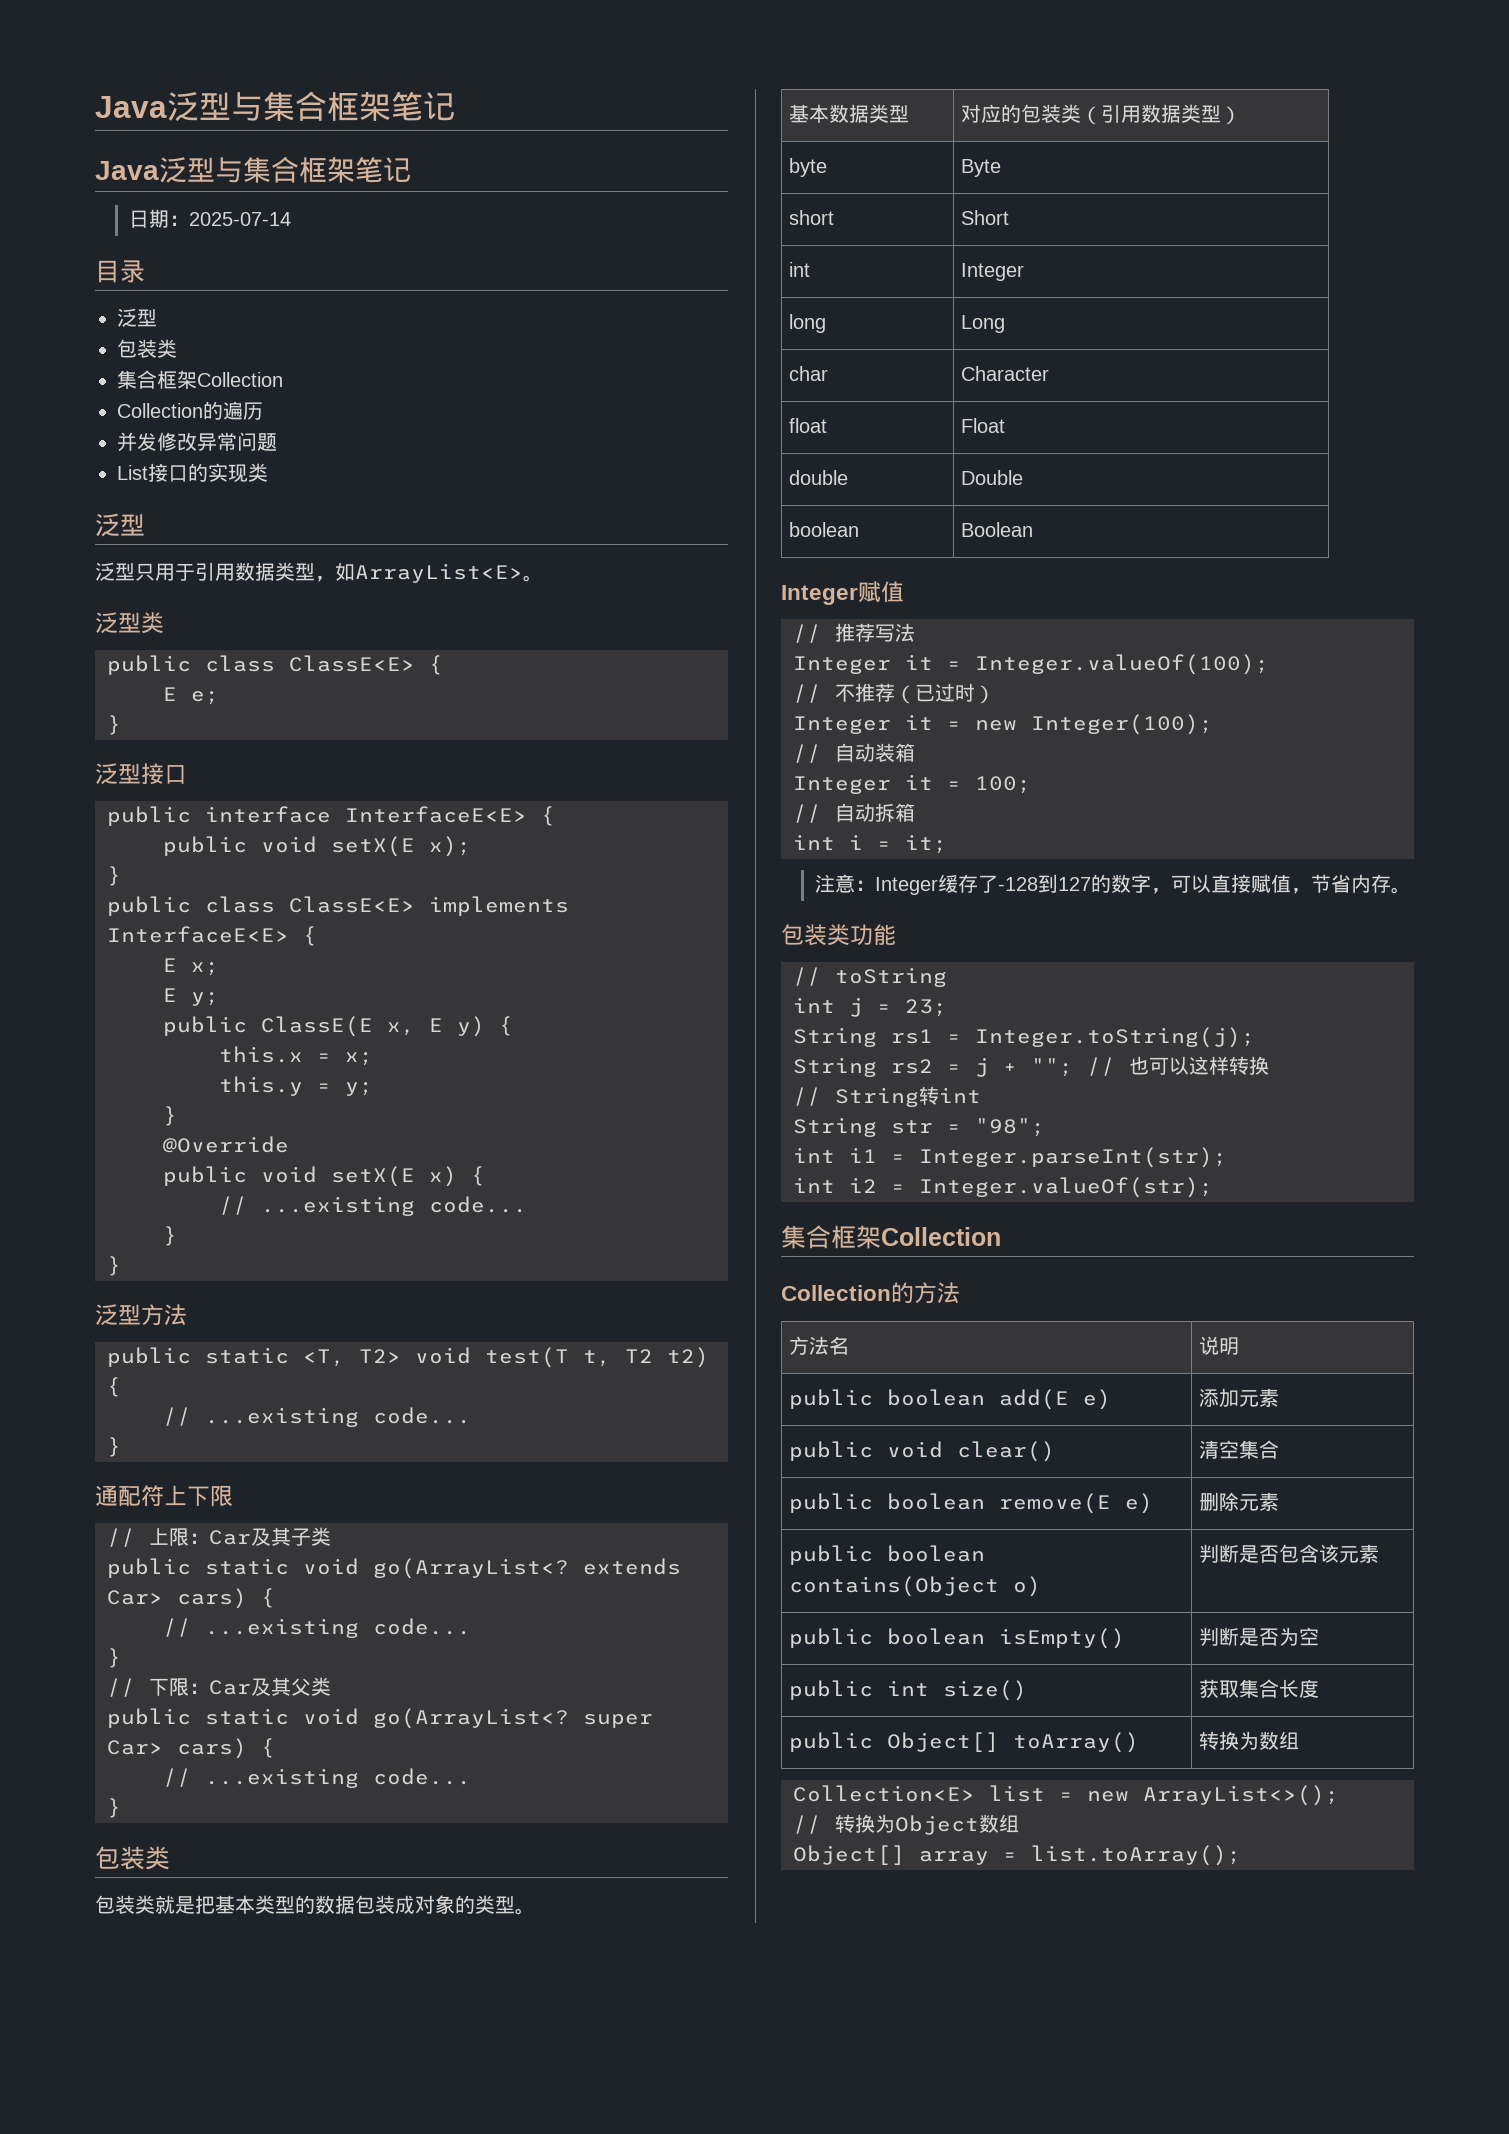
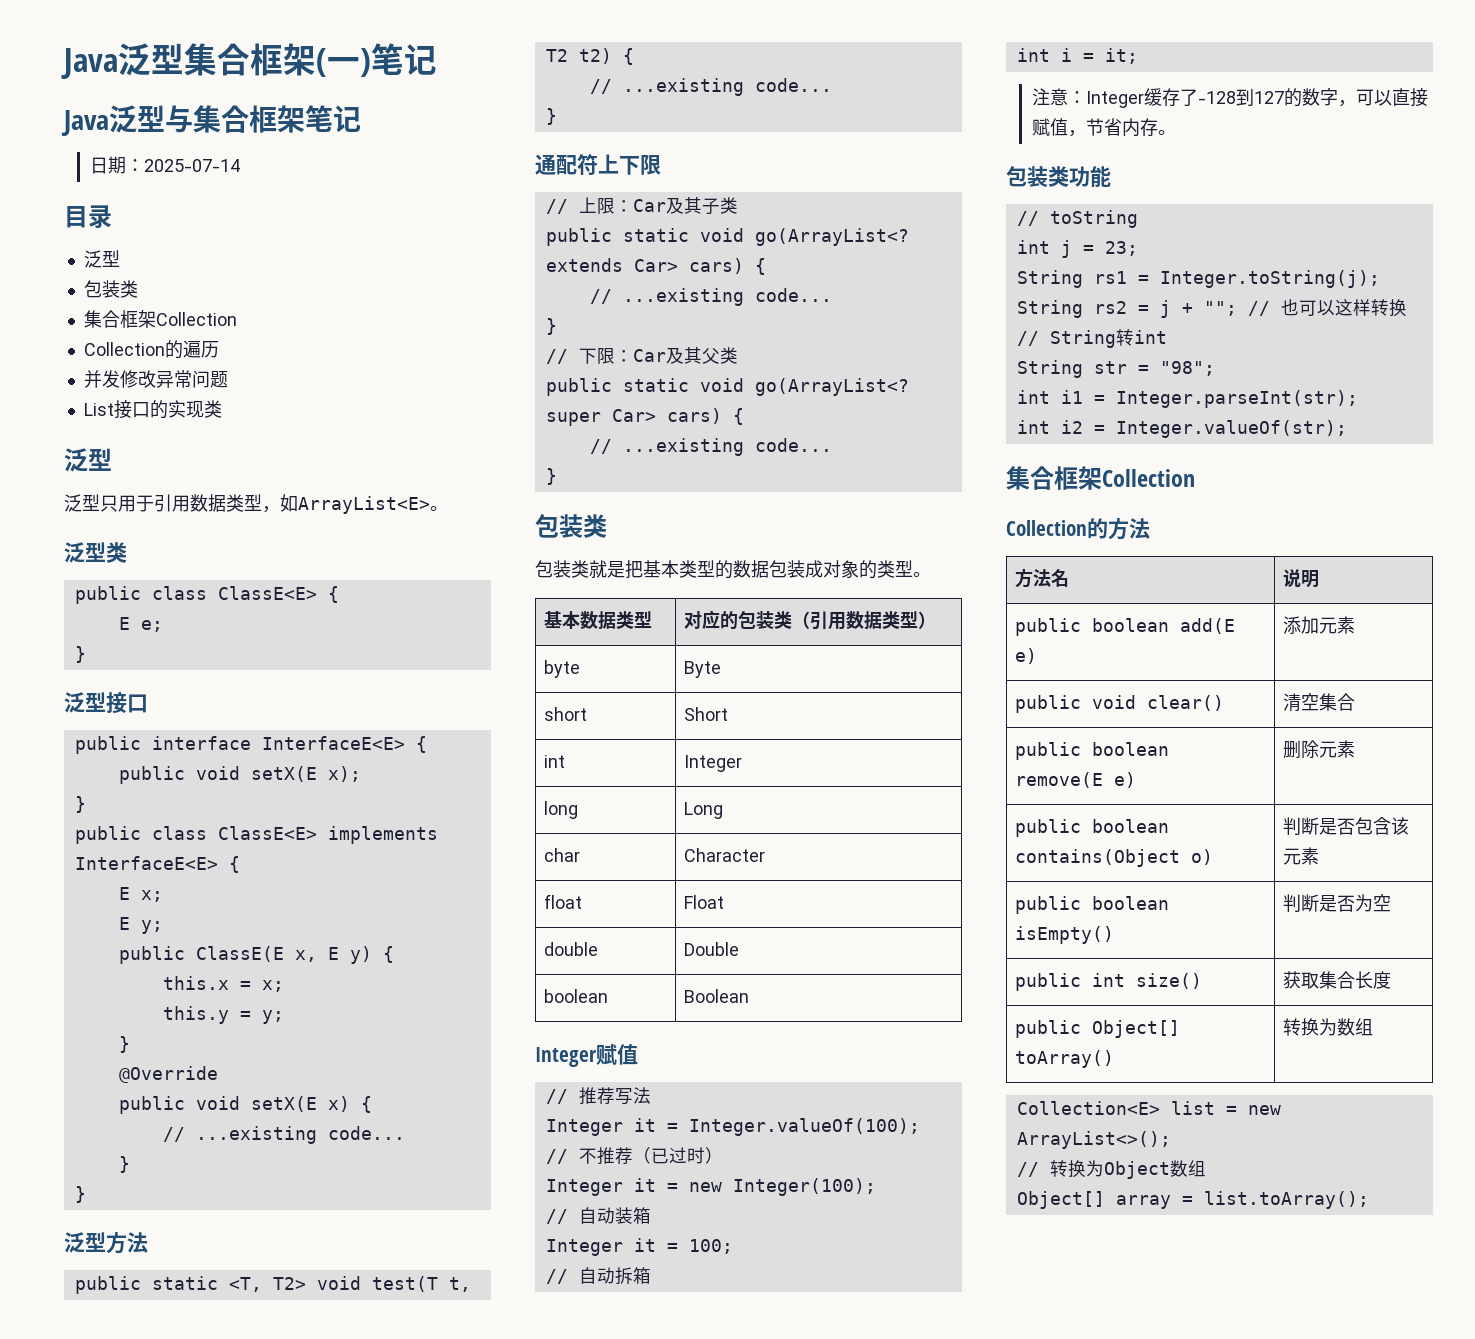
[95,91,391,122] Java泛型与集合框架 -> [61,43,371,79] Java泛型集合框架(一)

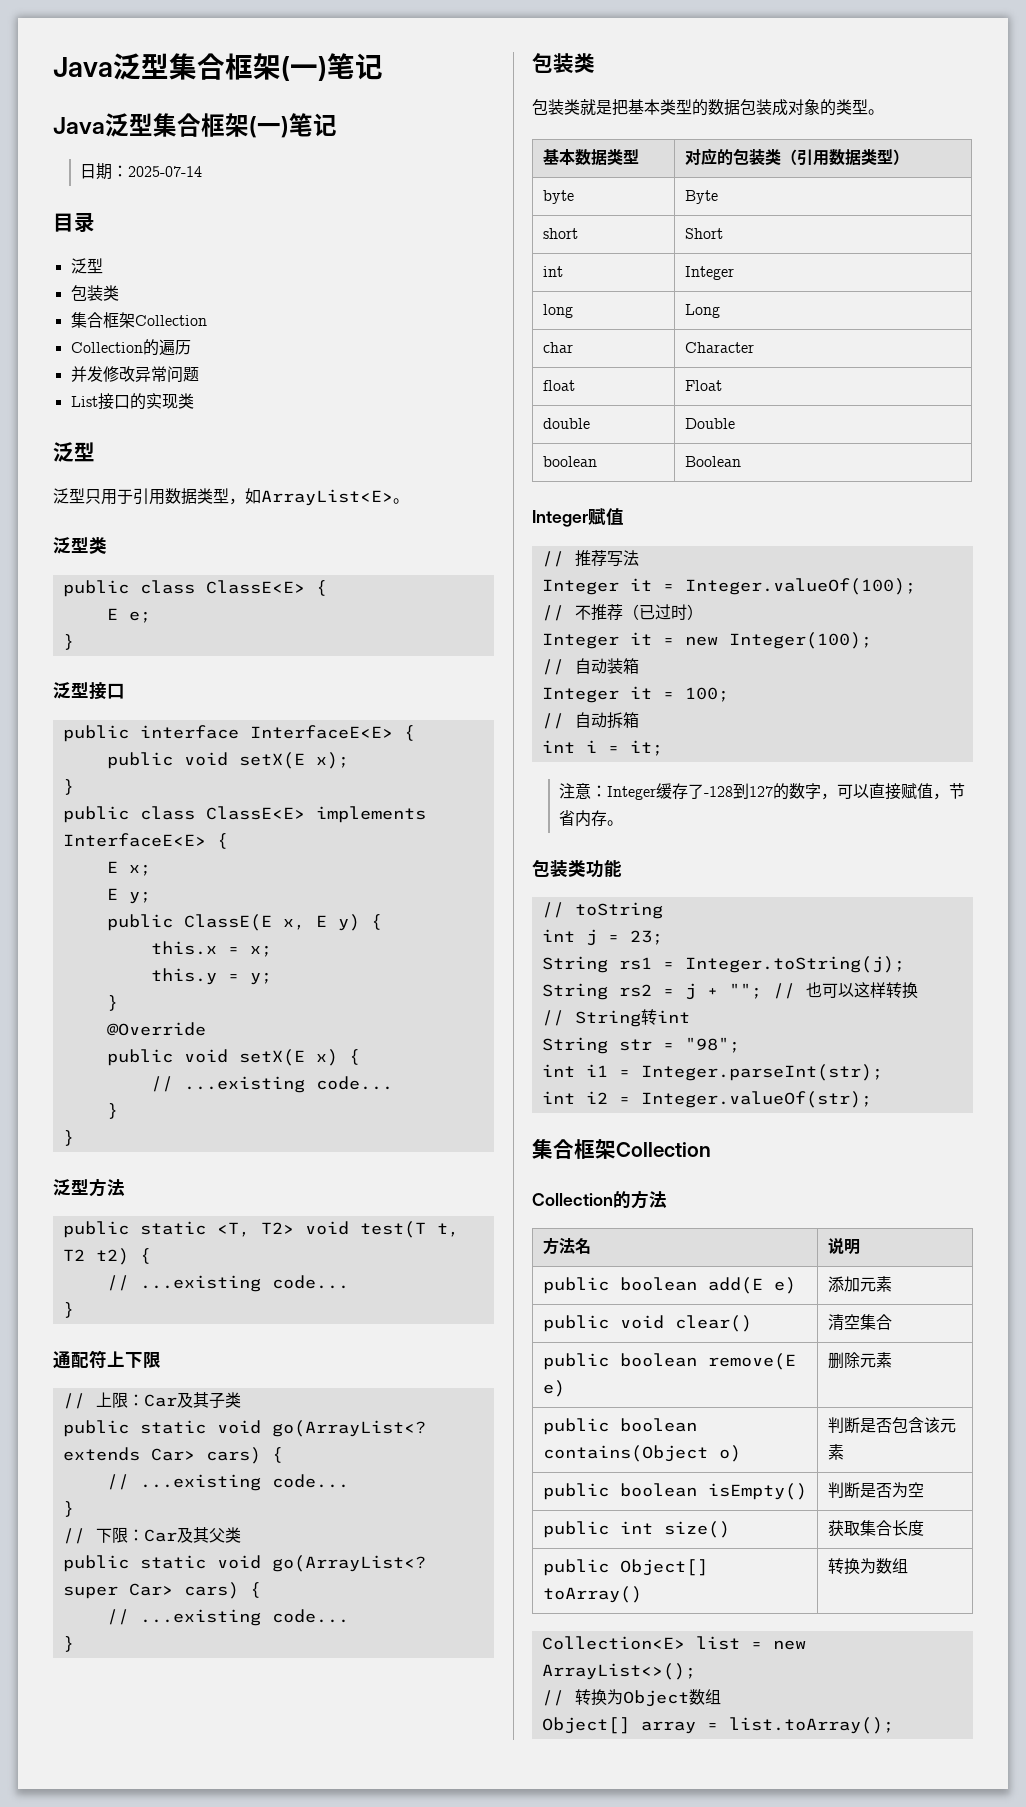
[165,105,305,133] 与集合框架 -> [153,113,289,138] 集合框架(一)

